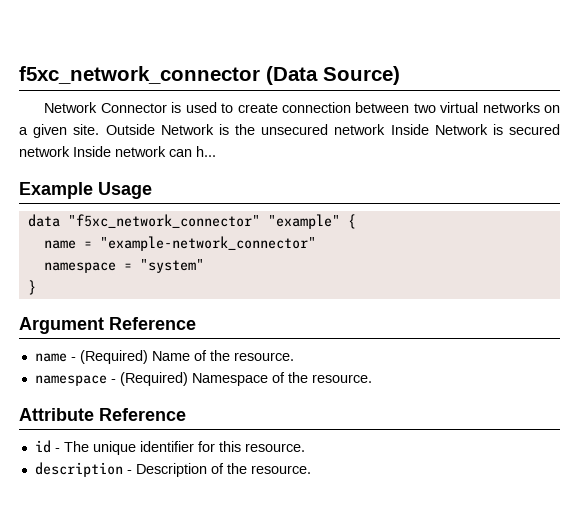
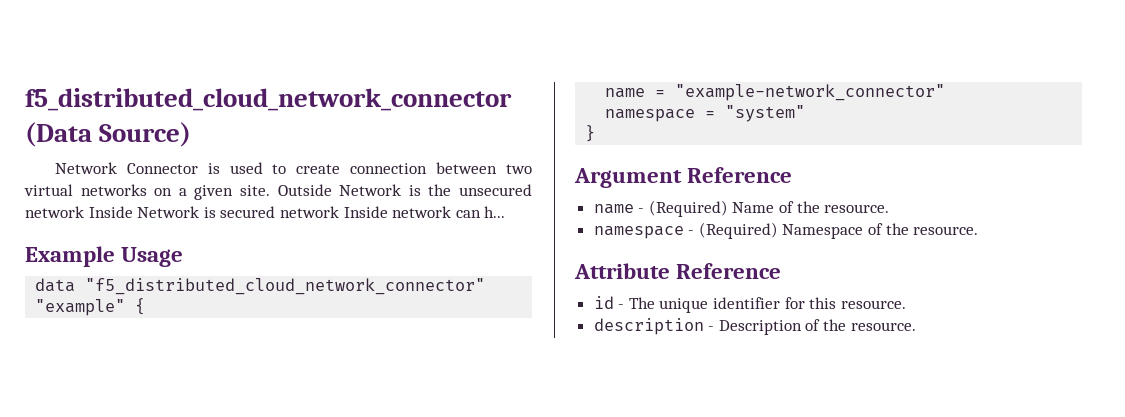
[19,66,260,84] f5xc_network_connector -> [25,88,512,111] f5_distributed_cloud_network_connector
[67,214,260,228] "f5xc_network_connector" -> [85,278,486,295] "f5_distributed_cloud_network_connector"

